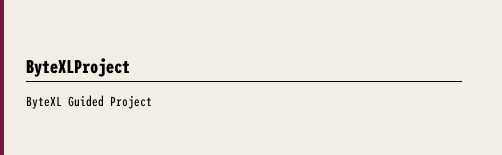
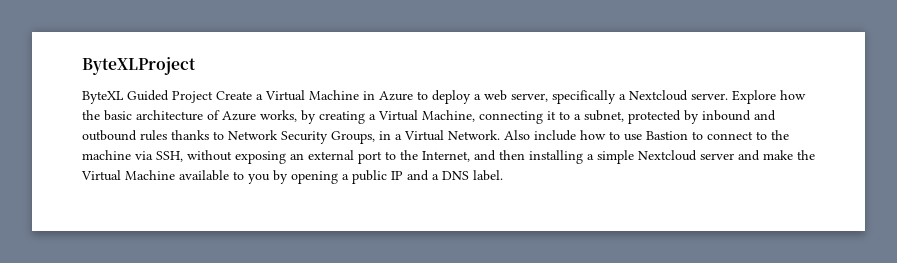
(152, 102) none -> [216,90,806,104] [82,110,776,124] [82,130,789,144] [82,150,815,164] [81,170,503,184] Create a Virtual Machine in Azure to deploy a web server, specifically a Nextcloud server. Explore how the basic architecture of Azure works, by creating a Virtual Machine, connecting it to a subnet, protected by inbound and outbound rules thanks to Network Security Groups, in a Virtual Network. Also include how to use Bastion to connect to the machine via SSH, without exposing an external port to the Internet, and then installing a simple Nextcloud server and make the Virtual Machine available to you by opening a public IP and a DNS label.

